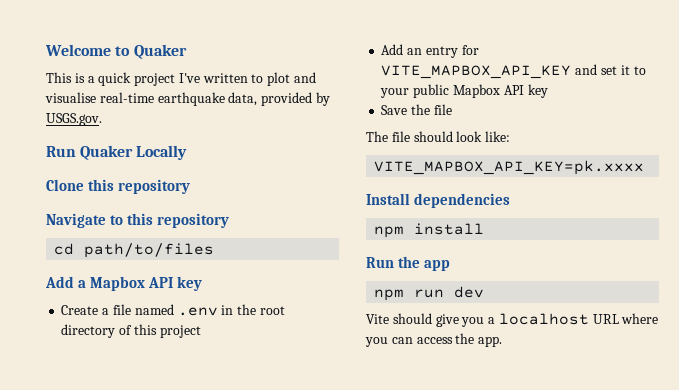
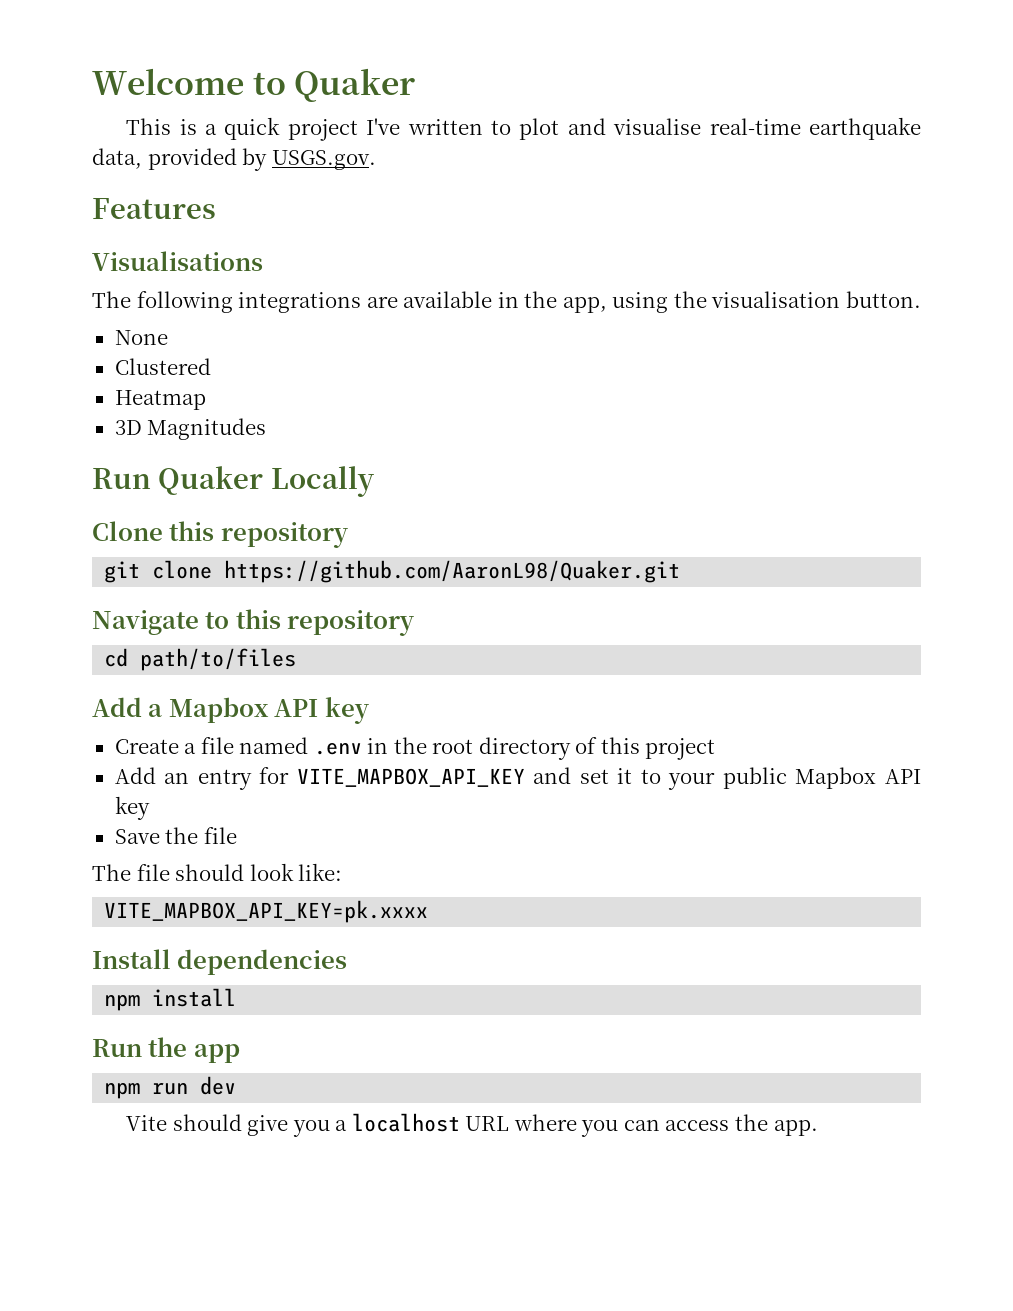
(102, 119) none -> [92,198,216,219] [92,251,263,271] [92,291,921,313] [114,330,168,345] [114,358,211,375] [114,390,206,410] [114,418,267,440] // Features // Visualisations // The following integrations are available in the app, using the visualisation button. // None // Clustered // Heatmap // 3D Magnitudes
(190, 186) none -> [104,560,681,583] // git clone https://github.com/AaronL98/Quaker.git

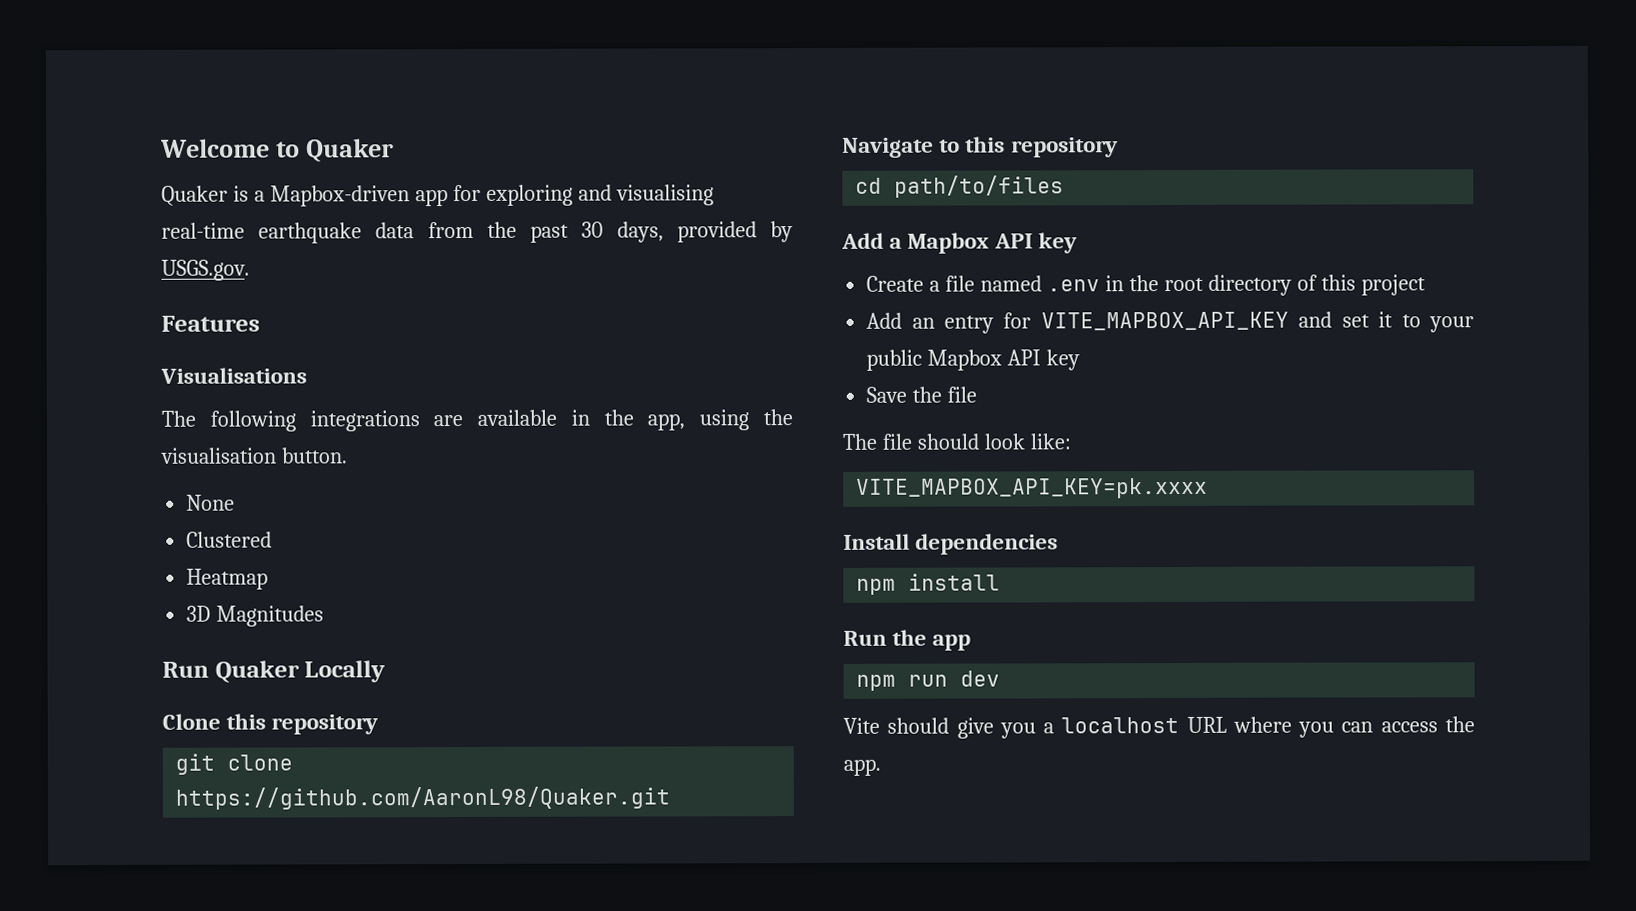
[126,118,172,135] This -> [161,185,228,206] Quaker
[224,117,921,141] [92,148,142,169] quick project I've written to plot and visualise real-time earthquake data, -> [269,184,714,207] [161,221,664,244] Mapbox-driven app for exploring and visualising real-time earthquake data from the past 30 days,

